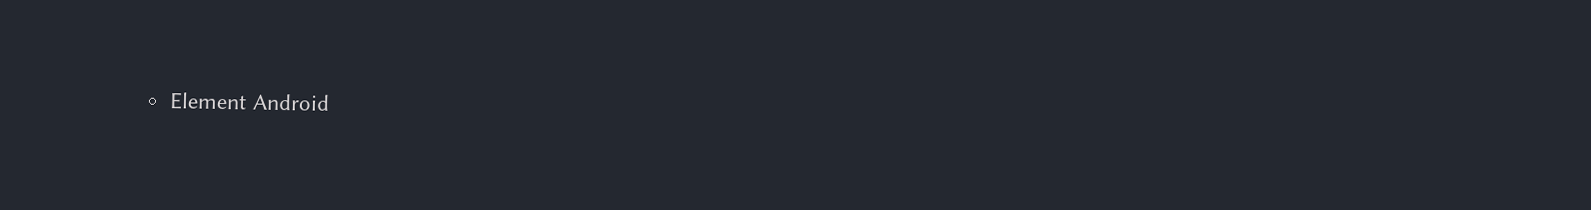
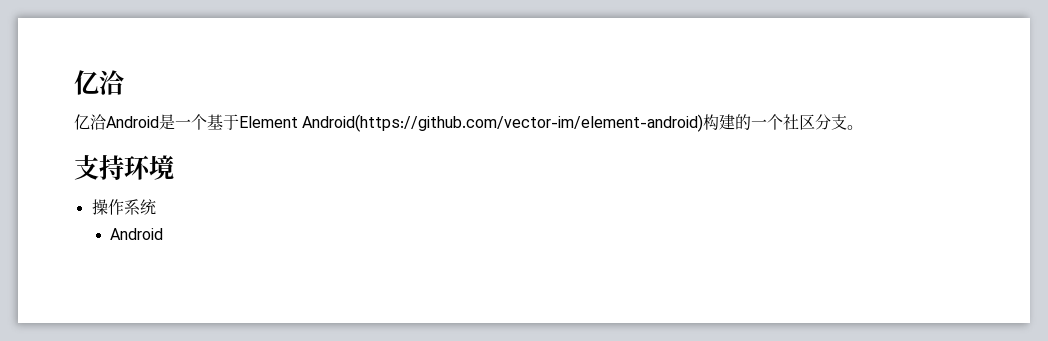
[168,92,248,111] Element -> [74,70,124,95] [74,114,864,132] [74,155,174,180] [91,199,156,215] 亿洽 // 亿洽Android是一个基于Element Android(https://github.com/vector-im/element-android)构建的一个社区分支。 // 支持环境 // 操作系统 //

